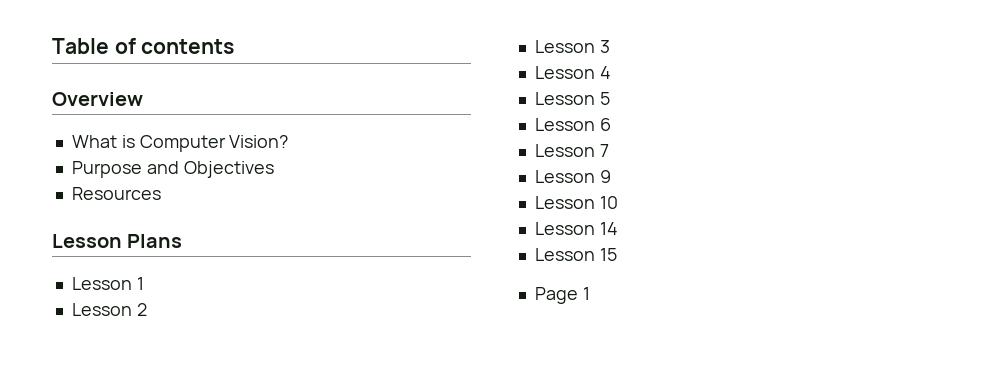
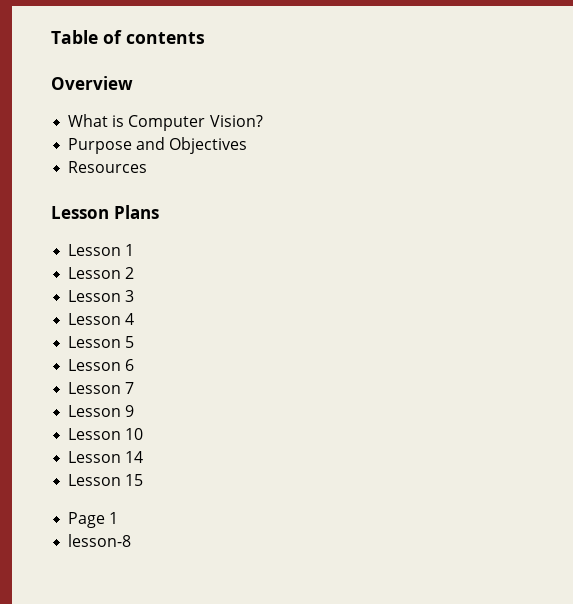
(590, 293) none -> [68,534,132,547] // lesson-8

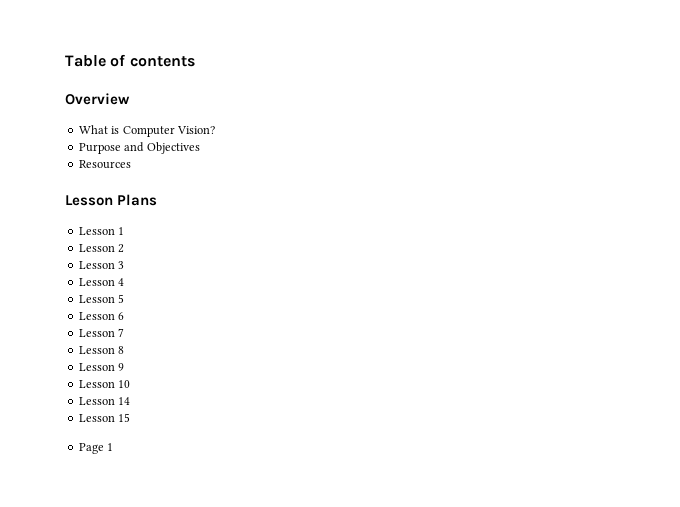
(135, 388) none -> [78,346,125,354] // Lesson 8
[68,534,132,547] // lesson-8 -> (114, 447) none

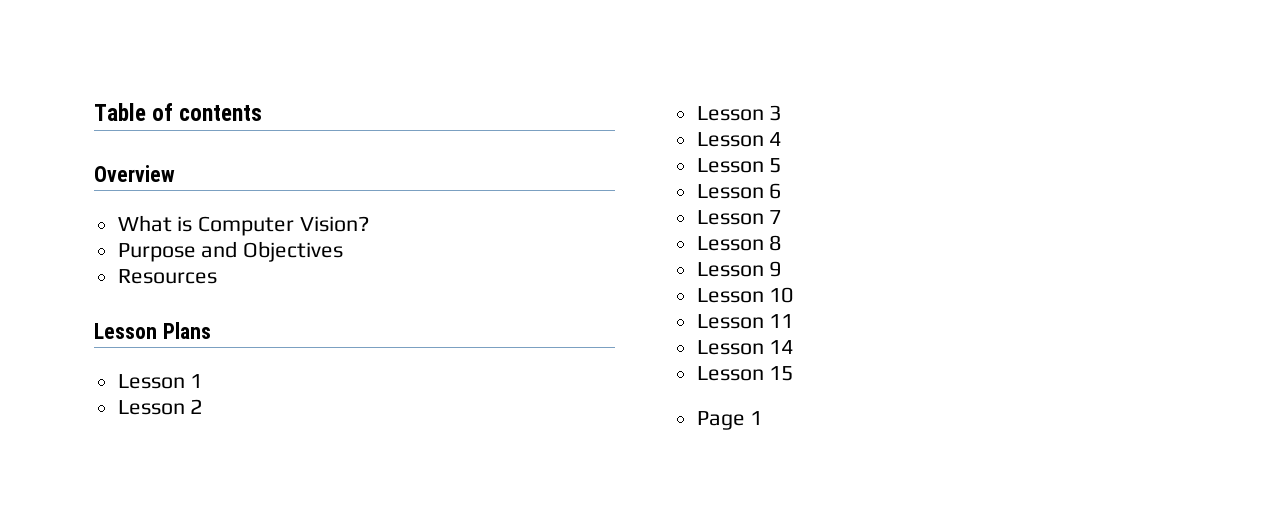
(131, 384) none -> [696,314,794,329] // Lesson 11

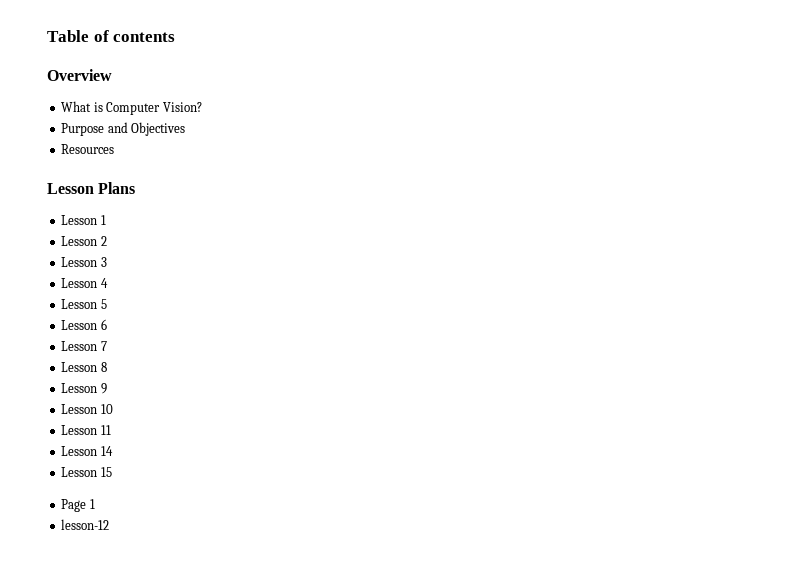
(763, 418) none -> [61,519,110,530] // lesson-12

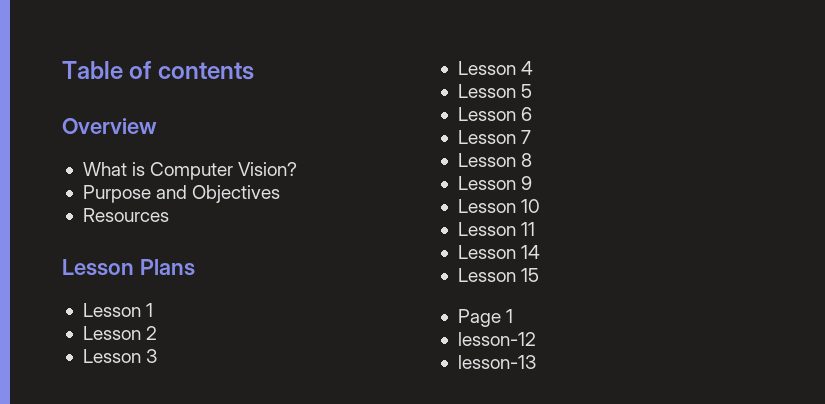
(110, 524) none -> [457,355,536,369] // lesson-13

